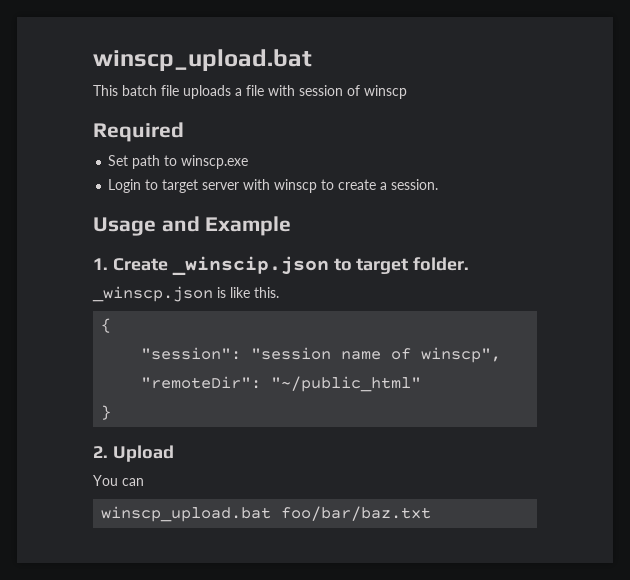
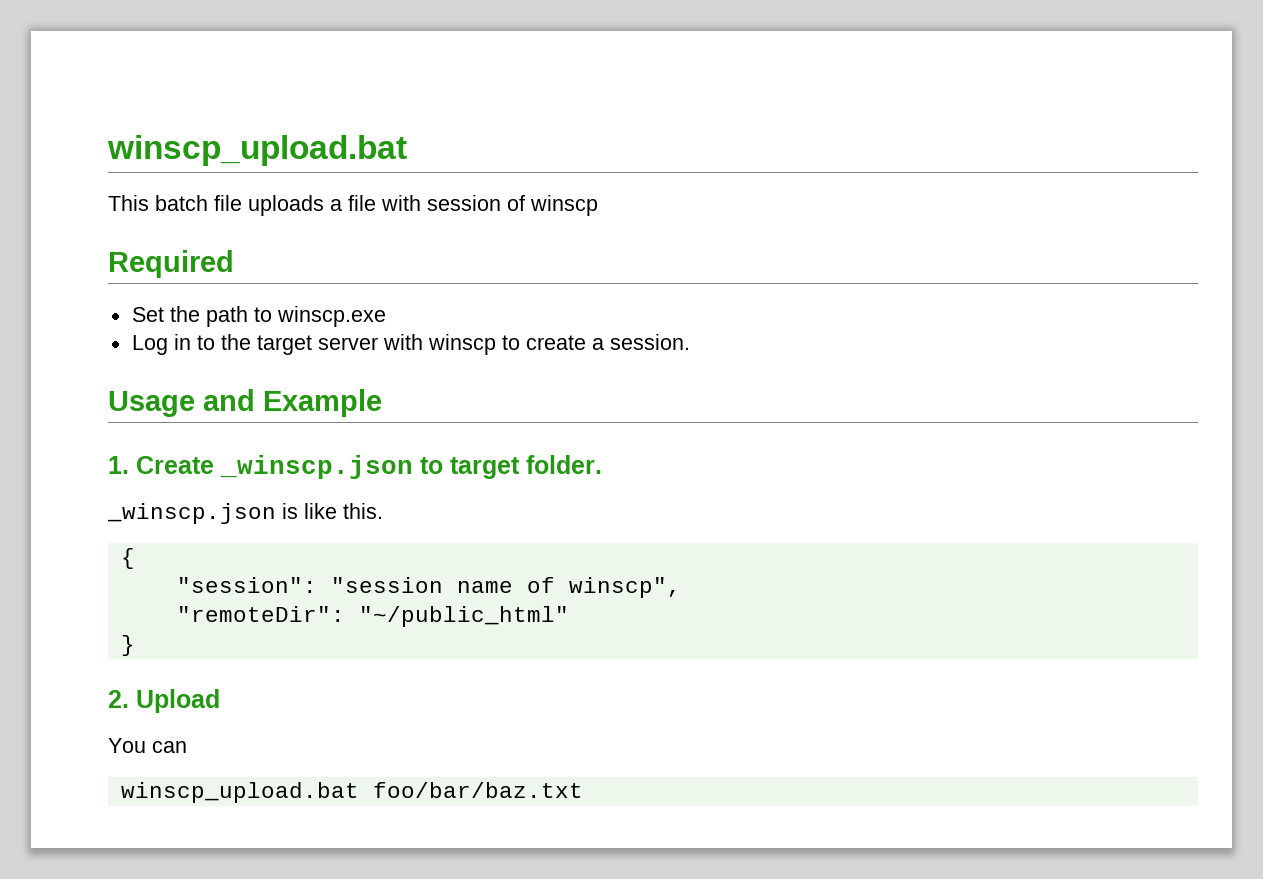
(129, 160) none -> [169,306,200,322] the
[108,179,159,193] Login to -> [131,334,251,355] Log in to the
[171,256,329,276] _winscip.json -> [220,455,413,479] _winscp.json

